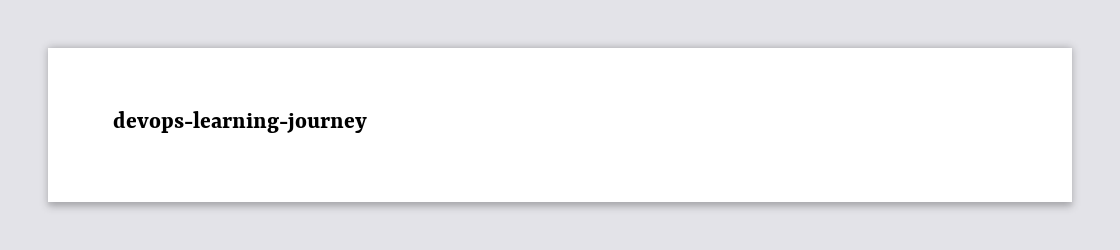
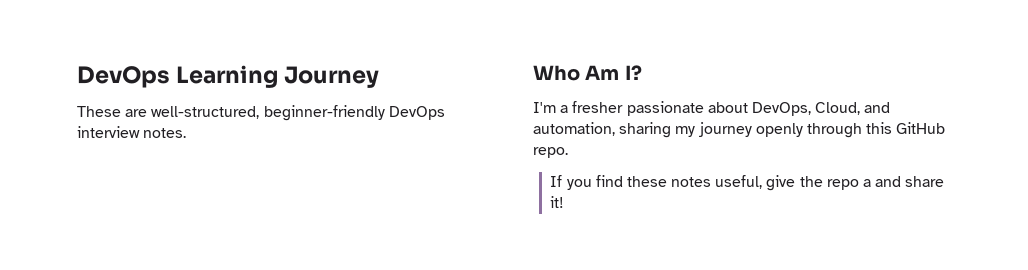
[113,111,367,133] devops-learning-journey -> [77,65,380,88] [77,105,445,121] [77,126,187,138] [533,65,642,81] [533,101,891,116] [533,122,946,138] [533,147,568,158] [550,175,945,191] [550,196,565,208] DevOps Learning Journey // These are well-structured, beginner-friendly DevOps interview notes. // Who Am I? // I'm a fresher passionate about DevOps, Cloud, and automation, sharing my journey openly through this GitHub repo. // If you find these notes useful, give the repo a and share it!

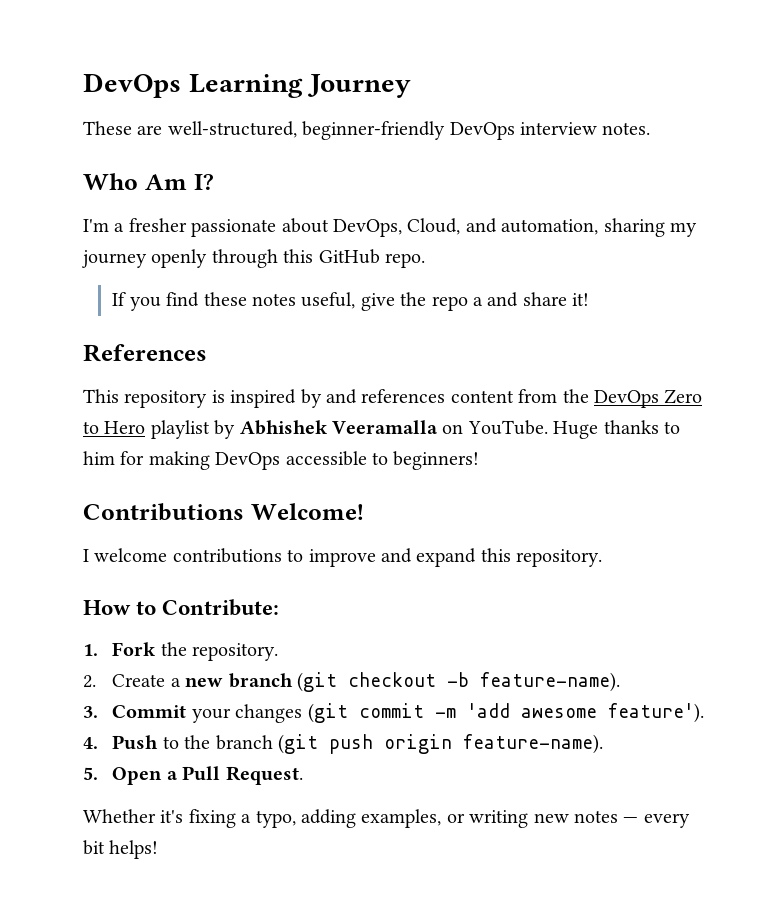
(565, 202) none -> [83,344,207,362] [83,389,703,408] [83,420,680,439] [83,451,480,470] [83,503,364,521] [83,548,603,567] [83,599,280,616] [83,642,279,661] [83,672,620,692] [83,703,704,723] [83,734,603,754] [83,766,303,785] [83,809,690,828] [83,840,159,859] // References // This repository is inspired by and references content from the DevOps Zero to Hero playlist by Abhishek Veeramalla on YouTube. Huge thanks to him for making DevOps accessible to beginners! // Contributions Welcome! // I welcome contributions to improve and expand this repository. // How to Contribute: // 1. Fork the repository. // 2. Create a new branch (git checkout -b feature-name). // 3. Commit your changes (git commit -m 'add awesome feature'). // 4. Push to the branch (git push origin feature-name). // 5. Open a Pull Request. // Whether it's fixing a typo, adding examples, or writing new notes — every bit helps!

